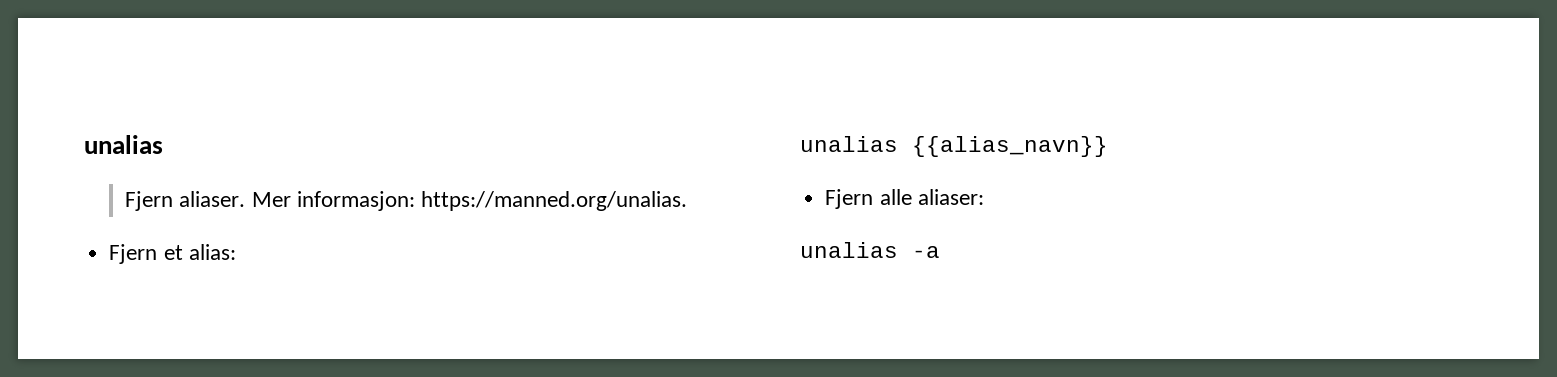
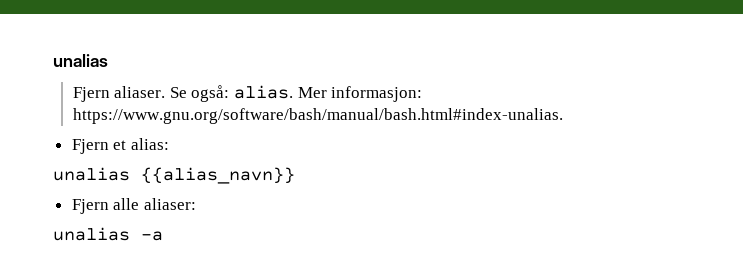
(246, 199) none -> [169,85,293,102] Se også: alias.
[421,191,688,211] https://manned.org/unalias. -> [72,108,563,124] https://www.gnu.org/software/bash/manual/bash.html#index-unalias.

